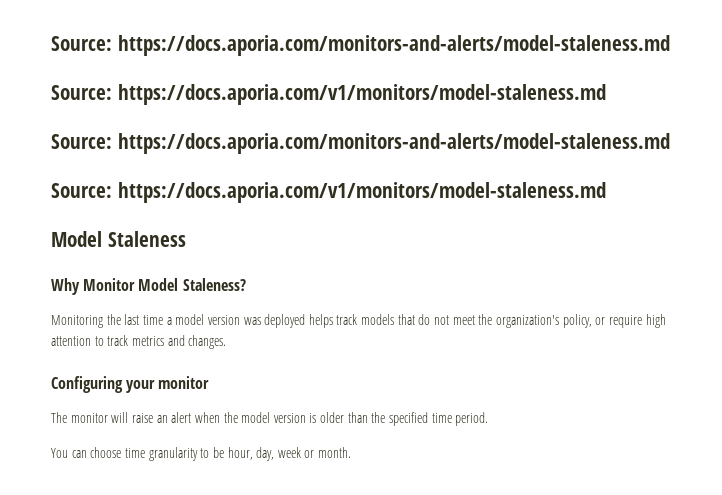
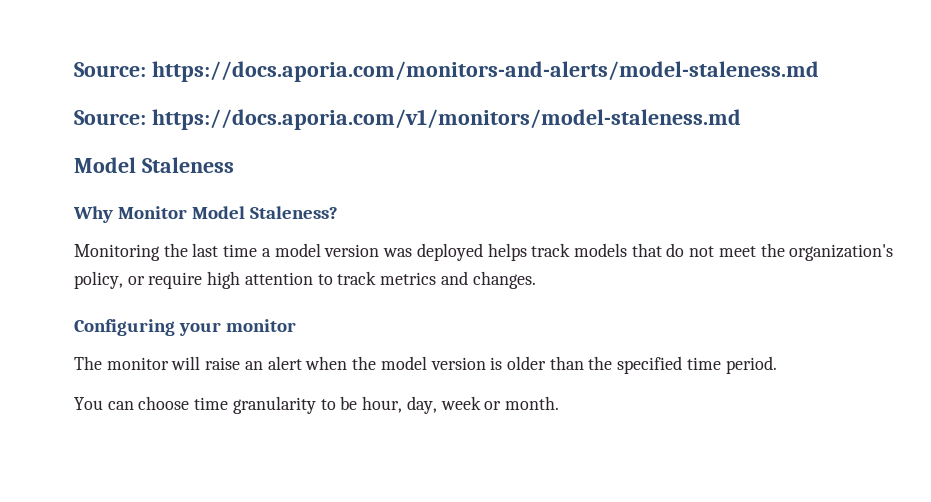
[51,35,670,56] [51,84,606,105] [51,133,670,154] [51,182,606,203] Source: https://docs.aporia.com/monitors-and-alerts/model-staleness.md // Source: https://docs.aporia.com/v1/monitors/model-staleness.md // Source: https://docs.aporia.com/monitors-and-alerts/model-staleness.md // Source: https://docs.aporia.com/v1/monitors/model-staleness.md -> [74,61,819,82] [74,109,741,130] Source: https://docs.aporia.com/monitors-and-alerts/model-staleness.md // Source: https://docs.aporia.com/v1/monitors/model-staleness.md

